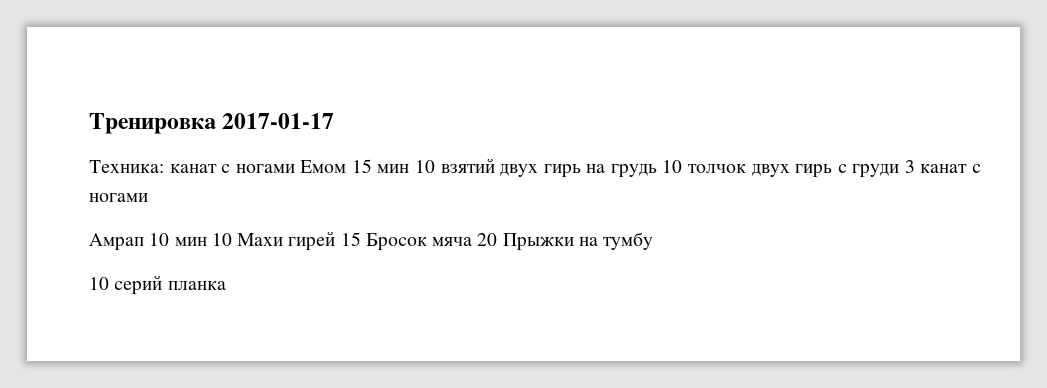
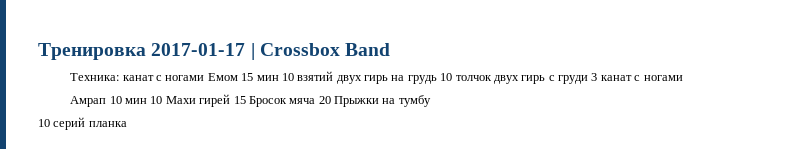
(335, 121) none -> [250,43,391,60] | Crossbox Band

